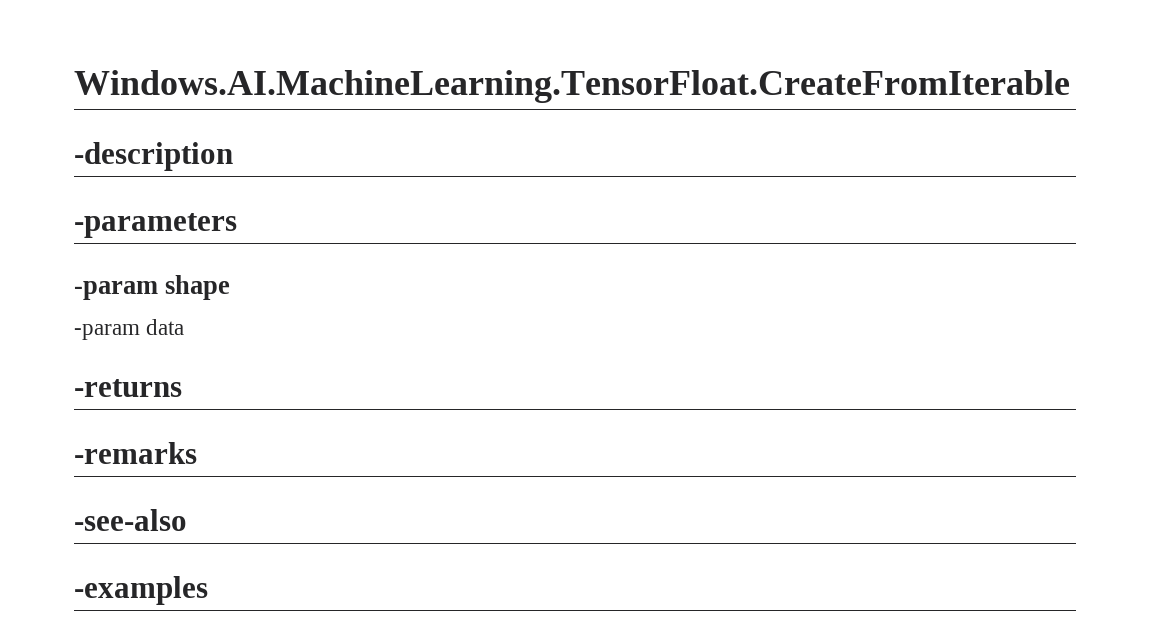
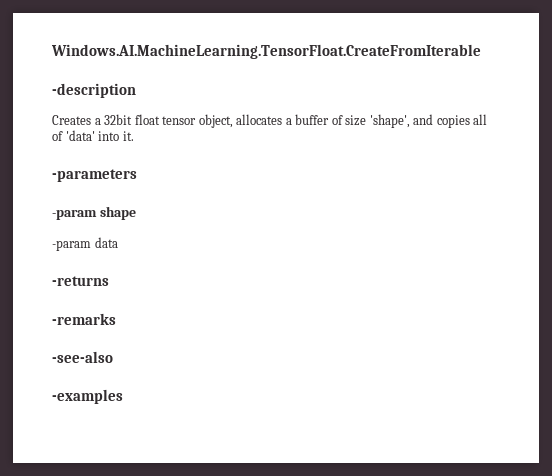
(233, 156) none -> [52,114,488,128] [52,130,134,141] // Creates a 32bit float tensor object, allocates a buffer of size 'shape', and copies all of 'data' into it.

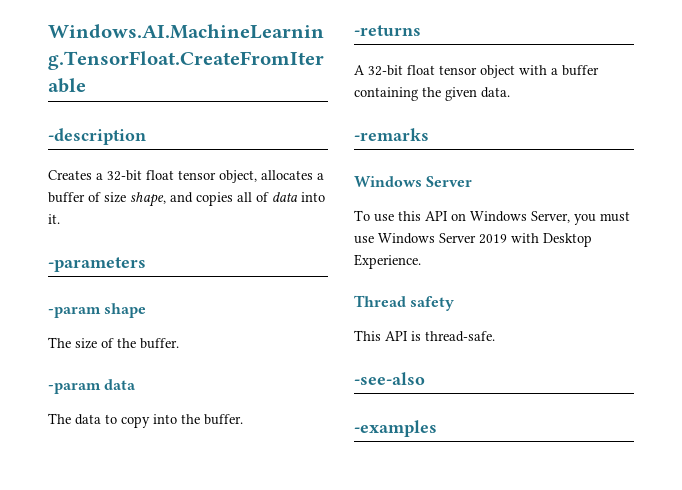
[104,114,133,125] 32bit -> [107,170,142,181] 32-bit
[369,114,410,128] 'shape', -> [130,192,166,207] shape,
[65,130,95,141] 'data' -> [272,192,298,202] data
[52,237,118,251] [52,276,109,286] [52,313,116,325] -param data // -returns // -remarks -> [48,337,179,349] [48,379,137,394] [48,413,243,428] [354,25,421,36] [354,65,599,78] [354,87,510,101] [354,128,429,141] [354,176,473,187] [354,210,630,225] [354,233,592,247] [354,254,421,269] [354,295,455,311] [354,330,495,342] The size of the buffer. // -param data // The data to copy into the buffer. // -returns // A 32-bit float tensor object with a buffer containing the given data. // -remarks // Windows Server // To use this API on Windows Server, you must use Windows Server 2019 with Desktop Experience. // Thread safety // This API is thread-safe.

